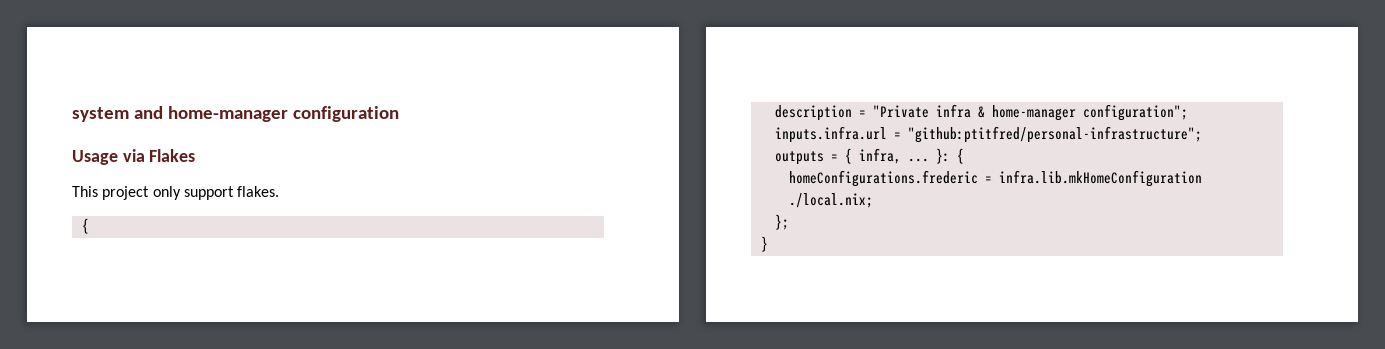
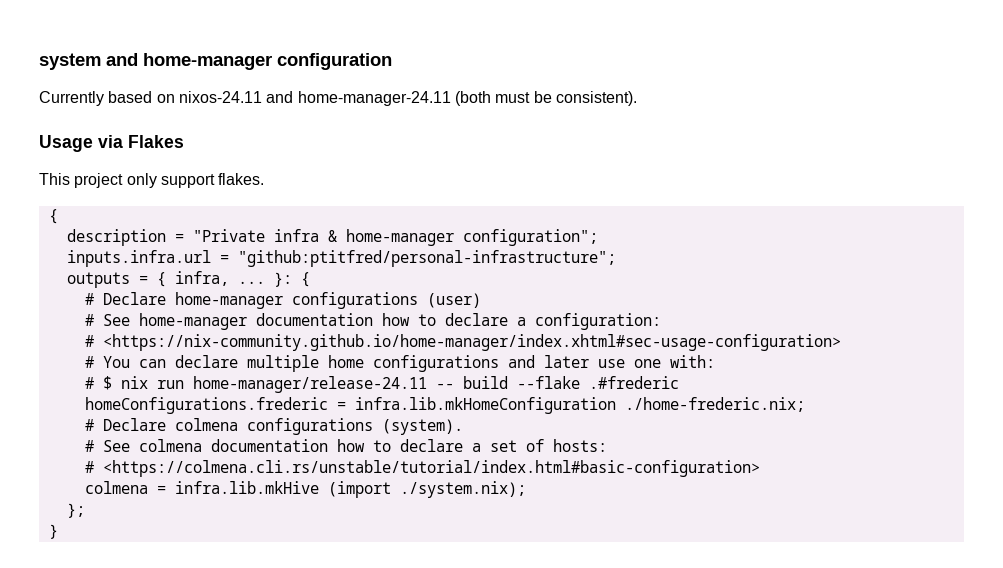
(399, 114) none -> [39,91,637,106] // Currently based on nixos-24.11 and home-manager-24.11 (both must be consistent).
[788,170,1202,187] [788,193,873,208] homeConfigurations.frederic = infra.lib.mkHomeConfiguration ./local.nix; -> [84,292,481,309] [84,313,661,330] [84,334,841,351] [84,355,715,372] [84,376,679,393] [84,397,805,414] [84,418,463,435] [84,439,607,452] [84,460,760,477] [84,481,526,498] # Declare home-manager configurations (user) // # See home-manager documentation how to declare a configuration: // # <https://nix-community.github.io/home-manager/index.xhtml#sec-usage-configuration> // # You can declare multiple home configurations and later use one with: // # $ nix run home-manager/release-24.11 -- build --flake .#frederic // homeConfigurations.frederic = infra.lib.mkHomeConfiguration ./home-frederic.nix; // # Declare colmena configurations (system). // # See colmena documentation how to declare a set of hosts: // # <https://colmena.cli.rs/unstable/tutorial/index.html#basic-configuration> // colmena = infra.lib.mkHive (import ./system.nix);

